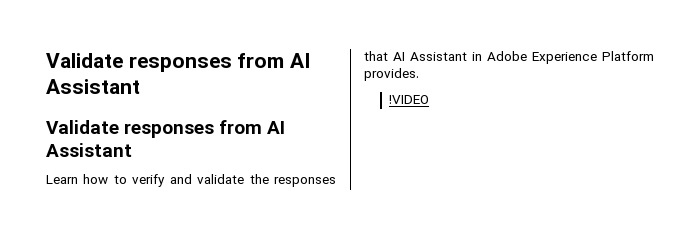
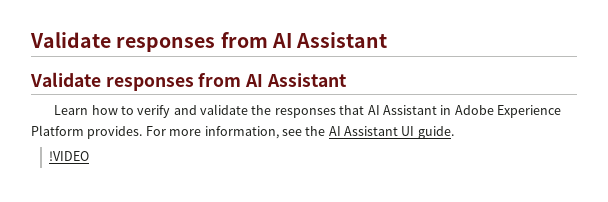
(419, 74) none -> [145,126,454,139] For more information, see the AI Assistant UI guide.

